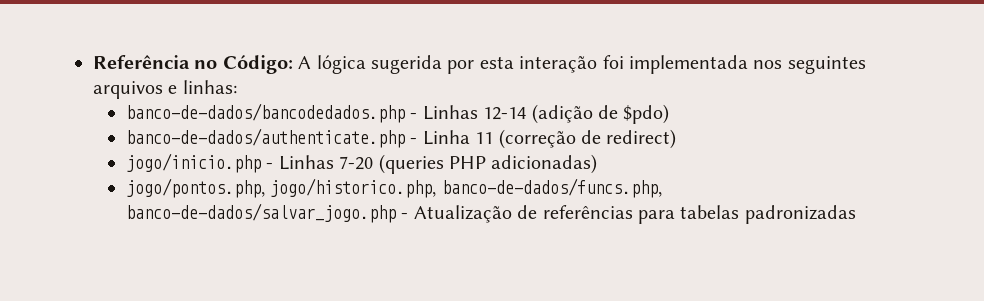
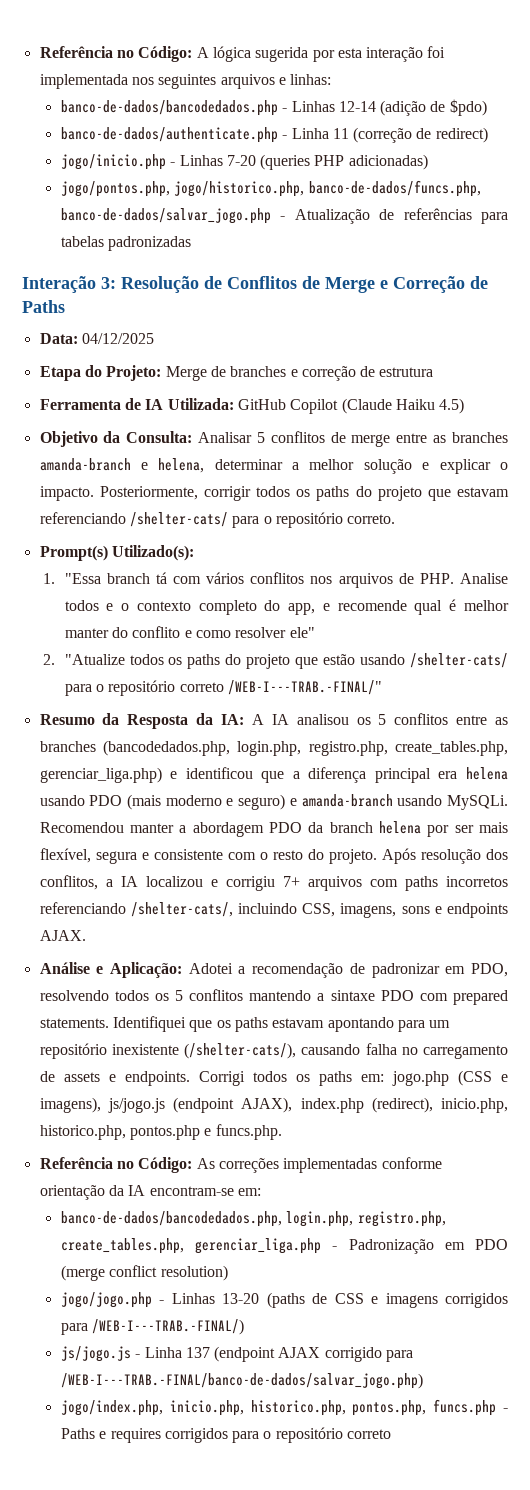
(856, 214) none -> [22,276,488,293] [22,300,65,313] [39,333,154,344] [39,365,434,381] [39,398,465,414] [39,431,508,447] [39,458,509,474] [39,486,510,501] [39,512,396,528] [39,545,194,561] [43,572,509,588] [64,599,509,615] [64,626,315,638] [43,653,508,669] [64,680,382,696] [39,713,509,729] [39,740,508,756] [39,767,509,783] [39,794,508,810] [39,821,508,837] [39,848,509,864] [39,875,509,891] [39,902,508,918] [39,930,86,941] [39,962,508,978] [39,989,508,1005] [39,1016,451,1032] [39,1043,509,1059] [39,1070,509,1086] [39,1097,509,1113] [39,1124,282,1140] [39,1157,442,1173] [39,1185,261,1200] [60,1211,446,1227] [60,1238,508,1254] [60,1265,228,1281] [60,1292,508,1308] [60,1319,245,1335] [60,1346,414,1362] [60,1373,423,1389] [60,1399,509,1416] [60,1427,392,1443] // Interação 3: Resolução de Conflitos de Merge e Correção de Paths // Data: 04/12/2025 // Etapa do Projeto: Merge de branches e correção de estrutura // Ferramenta de IA Utilizada: GitHub Copilot (Claude Haiku 4.5) // Objetivo da Consulta: Analisar 5 conflitos de merge entre as branches amanda-branch e helena, determinar a melhor solução e explicar o impacto. Posteriormente, corrigir todos os paths do projeto que estavam referenciando /shelter-cats/ para o repositório correto. // Prompt(s) Utilizado(s): // 1. "Essa branch tá com vários conflitos nos arquivos de PHP. Analise todos e o contexto completo do app, e recomende qual é melhor manter do conflito e como resolver ele" // 2. "Atualize todos os paths do projeto que estão usando /shelter-cats/ para o repositório correto /WEB-I---TRAB.-FINAL/" // Resumo da Resposta da IA: A IA analisou os 5 conflitos entre as branches (bancodedados.php, login.php, registro.php, create_tables.php, gerenciar_liga.php) e identificou que a diferença principal era helena usando PDO (mais moderno e seguro) e amanda-branch usando MySQLi. Recomendou manter a abordagem PDO da branch helena por ser mais flexível, segura e consistente com o resto do projeto. Após resolução dos conflitos, a IA localizou e corrigiu 7+ arquivos com paths incorretos referenciando /shelter-cats/, incluindo CSS, imagens, sons e endpoints AJAX. // Análise e Aplicação: Adotei a recomendação de padronizar em PDO, resolvendo todos os 5 conflitos mantendo a sintaxe PDO com prepared statements. Identifiquei que os paths estavam apontando para um repositório inexistente (/shelter-cats/), causando falha no carregamento de assets e endpoints. Corrigi todos os paths em: jogo.php (CSS e imagens), js/jogo.js (endpoint AJAX), index.php (redirect), inicio.php, historico.php, pontos.php e funcs.php. // Referência no Código: As correções implementadas conforme orientação da IA encontram-se em: // banco-de-dados/bancodedados.php, login.php, registro.php, create_tables.php, gerenciar_liga.php - Padronização em PDO (merge conflict resolution) // jogo/jogo.php - Linhas 13-20 (paths de CSS e imagens corrigidos para /WEB-I---TRAB.-FINAL/) // js/jogo.js - Linha 137 (endpoint AJAX corrigido para /WEB-I---TRAB.-FINAL/banco-de-dados/salvar_jogo.php) // jogo/index.php, inicio.php, historico.php, pontos.php, funcs.php - Paths e requires corrigidos para o repositório correto

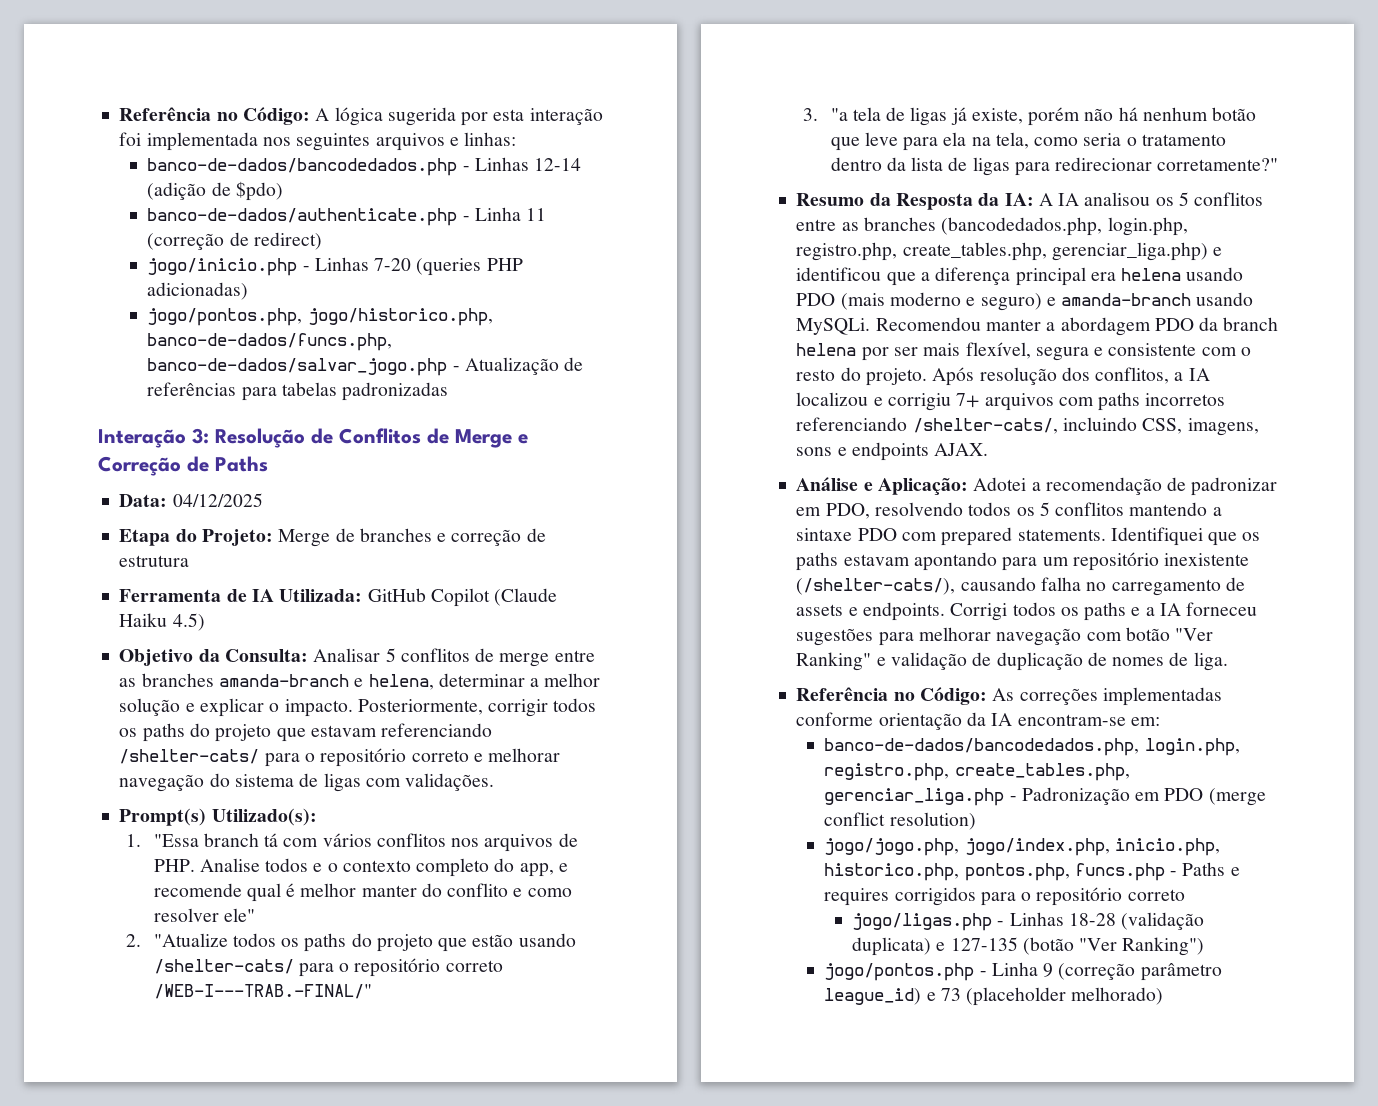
[347,514,396,524] correto. -> [411,748,561,762] [119,773,495,792] correto e melhorar navegação do sistema de ligas com validações.
(382, 687) none -> [802,107,1257,126] [830,132,1226,151] [830,157,1279,176] // 3. "a tela de ligas já existe, porém não há nenhum botão que leve para ela na tela, como seria o tratamento dentro da lista de ligas para redirecionar corretamente?"
[360,1070,509,1086] [39,1097,509,1113] [39,1124,282,1140] em: jogo.php (CSS e imagens), js/jogo.js (endpoint AJAX), index.php (redirect), inicio.php, historico.php, pontos.php e funcs.php. -> [1131,602,1258,616] [796,627,1214,646] [796,652,1228,671] e a IA forneceu sugestões para melhorar navegação com botão "Ver Ranking" e validação de duplicação de nomes de liga.
[60,1292,508,1308] [60,1319,245,1335] [60,1346,414,1362] [60,1373,423,1389] jogo/jogo.php - Linhas 13-20 (paths de CSS e imagens corrigidos para /WEB-I---TRAB.-FINAL/) // js/jogo.js - Linha 137 (endpoint AJAX corrigido para /WEB-I---TRAB.-FINAL/banco-de-dados/salvar_jogo.php) // -> [824,838,960,856] jogo/jogo.php,
(392, 1434) none -> [852,912,1205,931] [852,937,1205,956] [824,962,1222,981] [824,987,1164,1006] // jogo/ligas.php - Linhas 18-28 (validação duplicata) e 127-135 (botão "Ver Ranking") // jogo/pontos.php - Linha 9 (correção parâmetro league_id) e 73 (placeholder melhorado)

